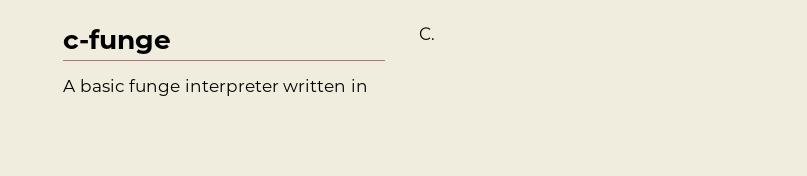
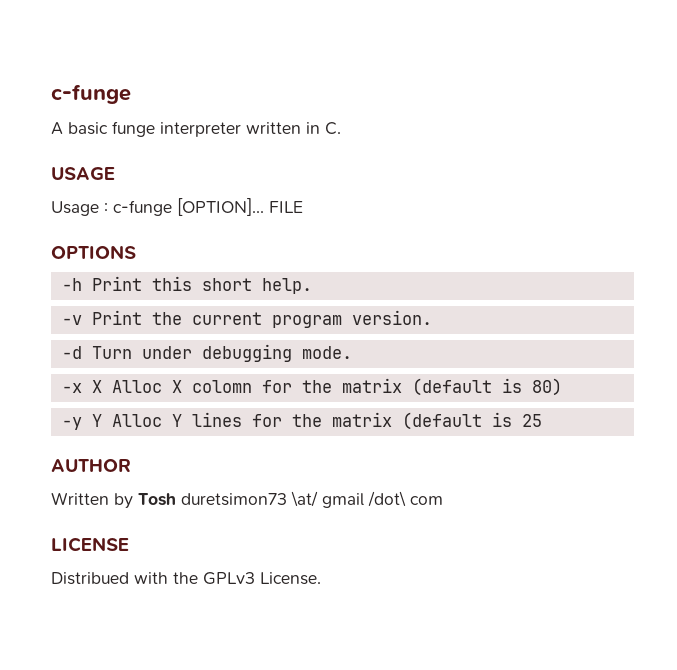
(435, 33) none -> [51,167,115,180] [51,198,303,216] [51,245,136,259] [61,276,312,294] [61,310,432,328] [61,344,352,362] [61,378,562,396] [61,412,542,430] [51,459,131,472] [51,491,443,509] [51,537,129,552] [51,572,321,585] // USAGE // Usage : c-funge [OPTION]... FILE // OPTIONS // -h Print this short help. // -v Print the current program version. // -d Turn under debugging mode. // -x X Alloc X colomn for the matrix (default is 80) // -y Y Alloc Y lines for the matrix (default is 25 // AUTHOR // Written by Tosh duretsimon73 \at/ gmail /dot\ com // LICENSE // Distribued with the GPLv3 License.

